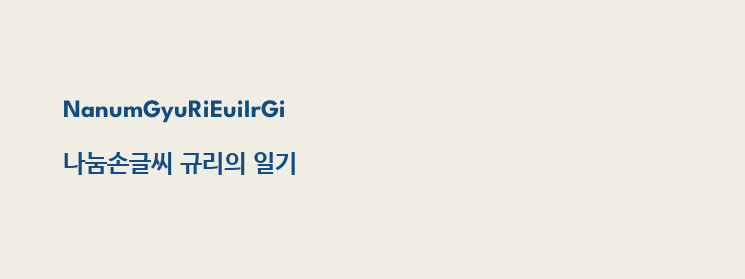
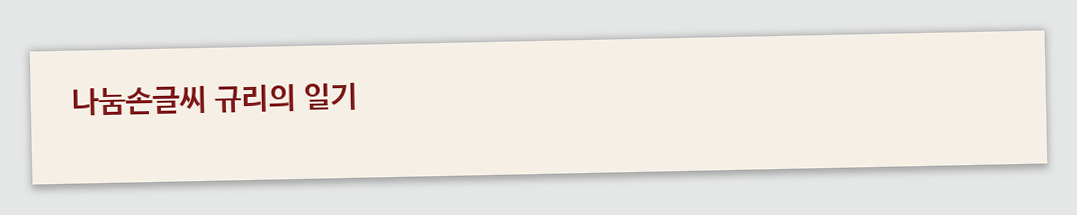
[63,100,286,123] NanumGyuRiEuiIrGi // -> (71, 100) none

